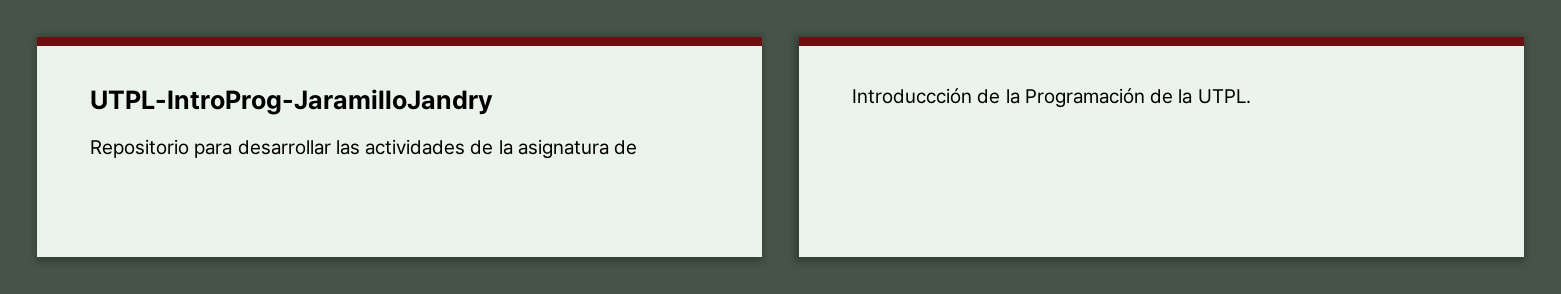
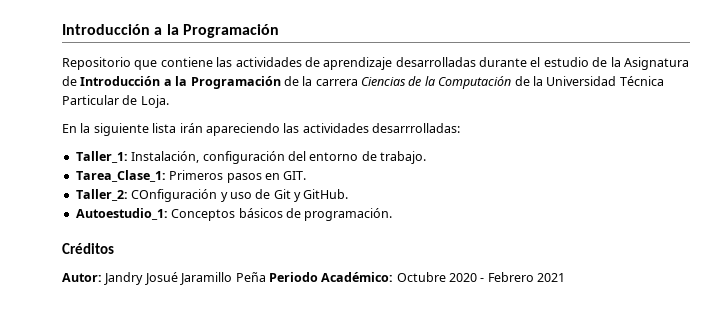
[90,89,493,115] UTPL-IntroProg-JaramilloJandry -> [62,24,279,38] Introducción a la Programación
[194,140,331,158] para desarrollar -> [134,57,213,70] que contiene
[498,139,638,159] [852,88,1251,108] la asignatura de Introduccción de la Programación de la UTPL. -> [323,57,689,70] [62,76,664,89] [62,95,169,108] [62,123,460,136] [75,151,426,164] [75,170,307,183] [75,189,349,202] [75,208,393,221] [62,243,114,254] [62,272,566,285] aprendizaje desarrolladas durante el estudio de la Asignatura de Introducción a la Programación de la carrera Ciencias de la Computación de la Universidad Técnica Particular de Loja. // En la siguiente lista irán apareciendo las actividades desarrrolladas: // Taller_1: Instalación, configuración del entorno de trabajo. // Tarea_Clase_1: Primeros pasos en GIT. // Taller_2: COnfiguración y uso de Git y GitHub. // Autoestudio_1: Conceptos básicos de programación. // Créditos // Autor: Jandry Josué Jaramillo Peña Periodo Académico: Octubre 2020 - Febrero 2021

